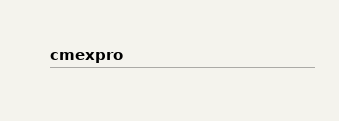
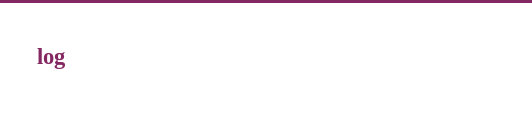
[50,52,123,63] cmexpro -> [37,48,66,69] log

